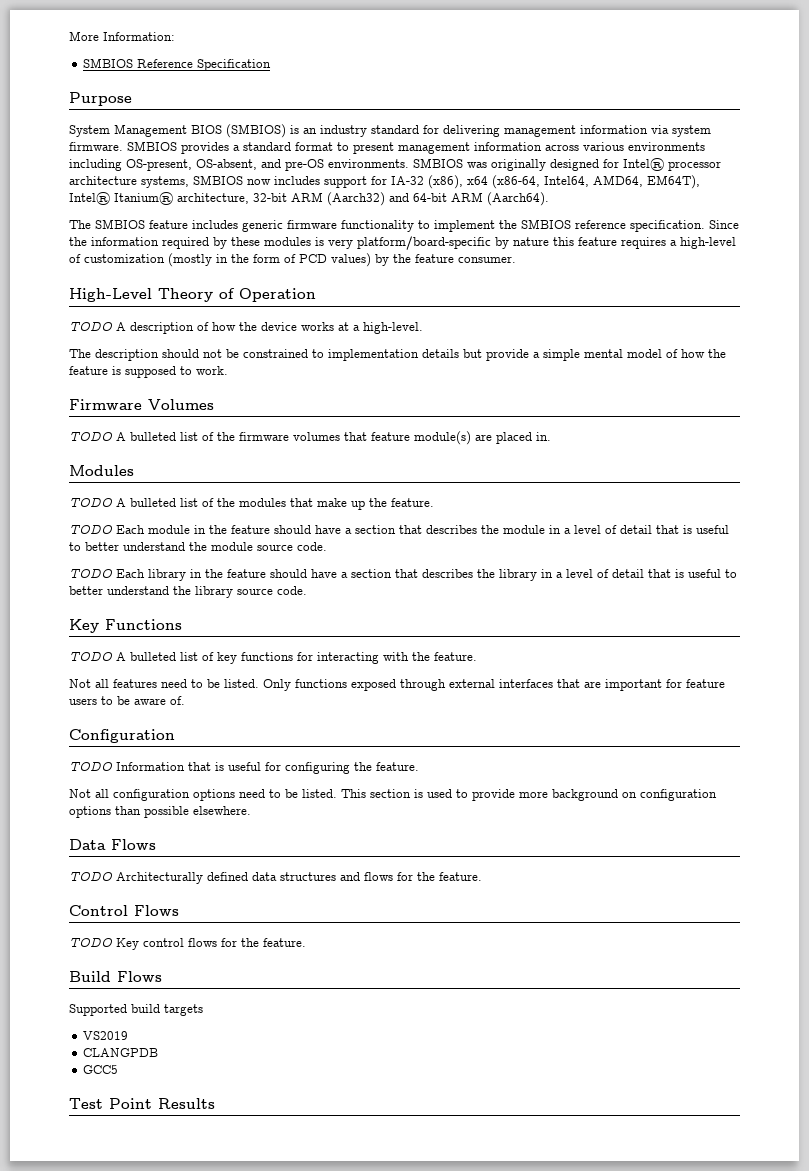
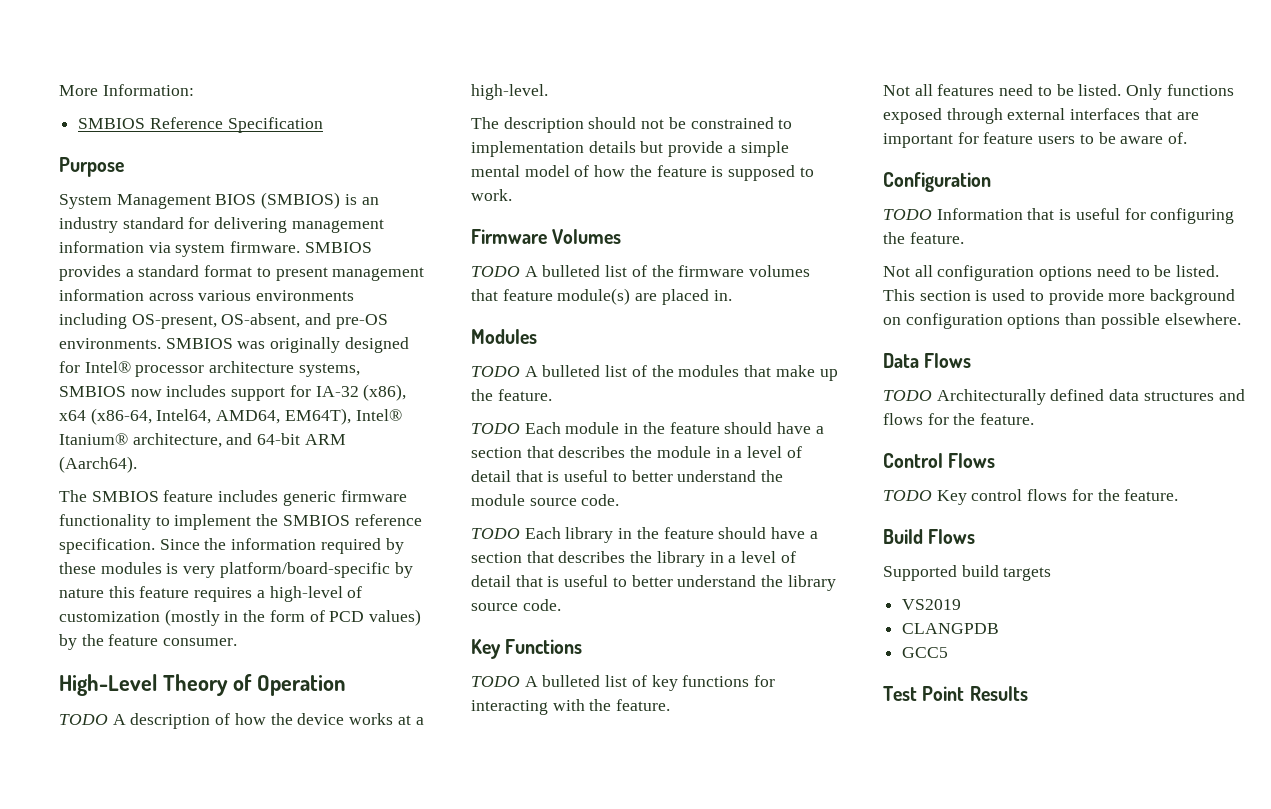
[253,192,385,206] 32-bit ARM (Aarch32) -> (222, 440) none

